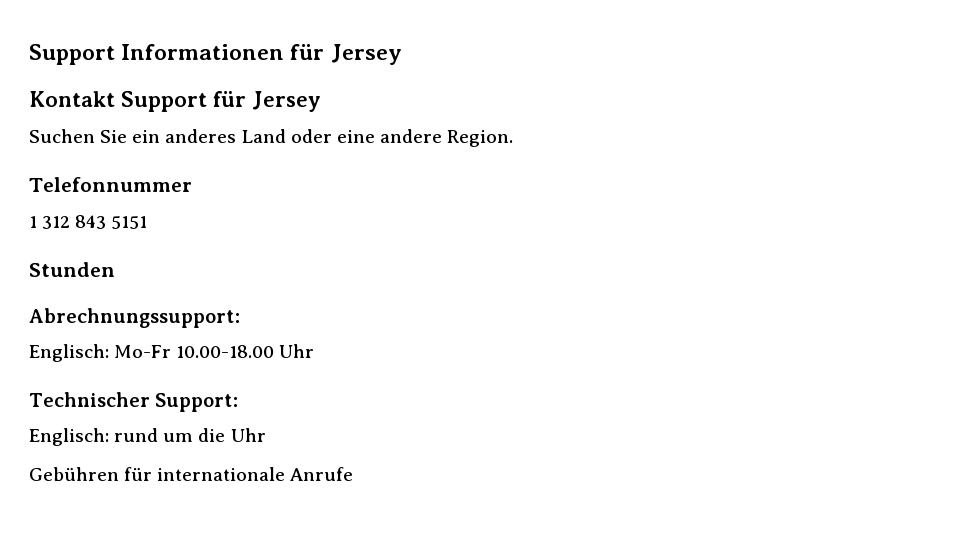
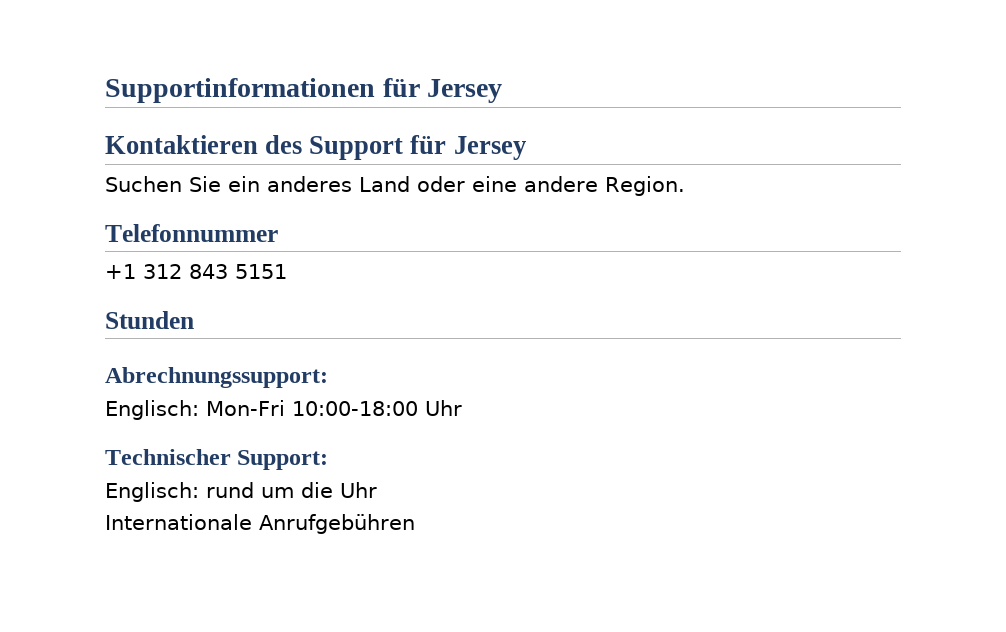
[29,44,402,65] [29,91,115,107] Support Informationen für Jersey // Kontakt -> [105,78,503,103] [105,135,303,154] Supportinformationen für Jersey // Kontaktieren des
[29,216,37,228] 1 -> [105,264,136,279] +1
[114,345,275,358] Mo-Fr 10.00-18.00 -> [206,400,418,416] Mon-Fri 10:00-18:00
[29,467,354,481] Gebühren für internationale Anrufe -> [105,514,415,534] Internationale Anrufgebühren

